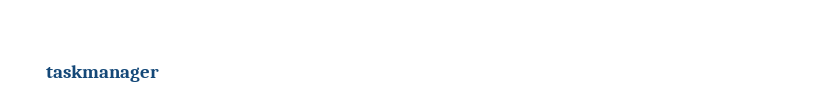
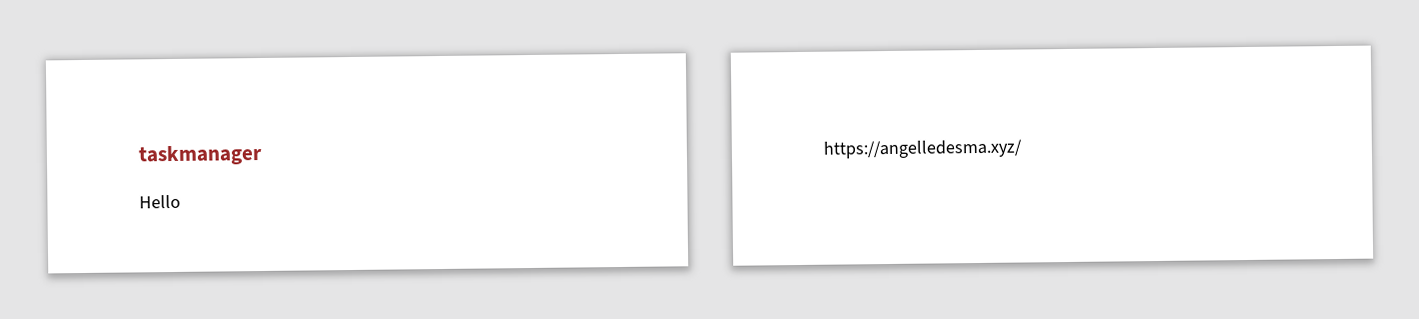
(159, 73) none -> [139,194,181,209] [823,139,1022,159] // Hello // https://angelledesma.xyz/

